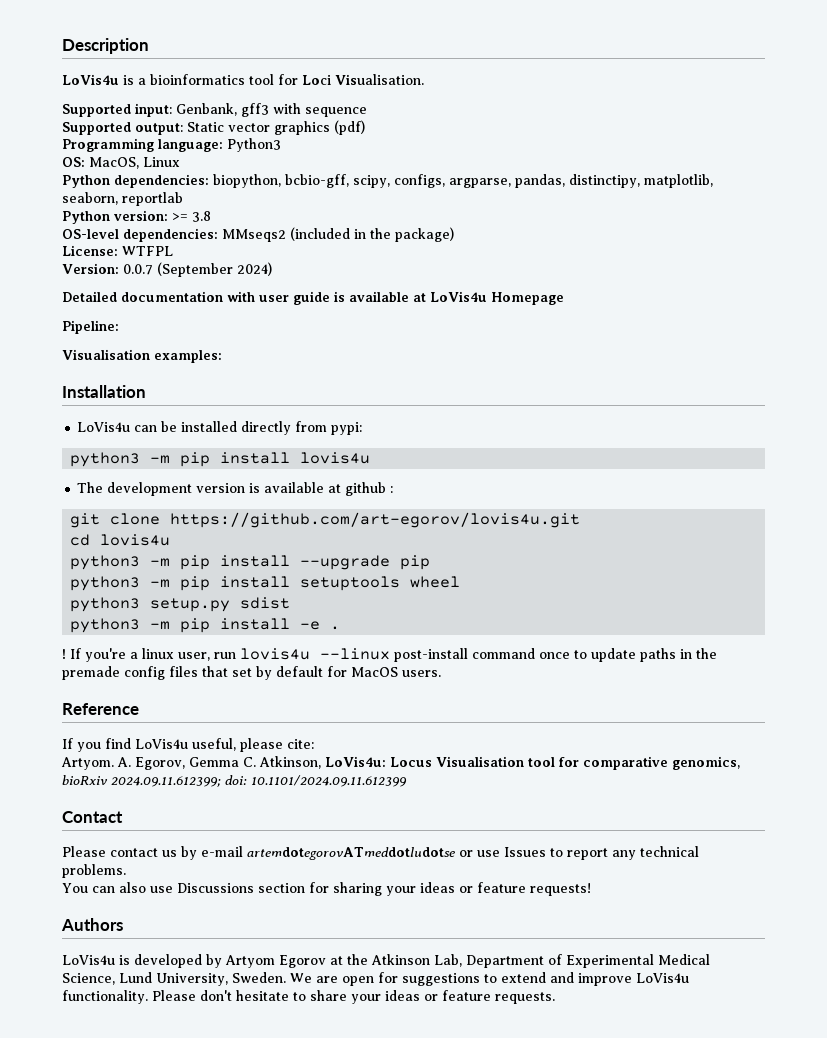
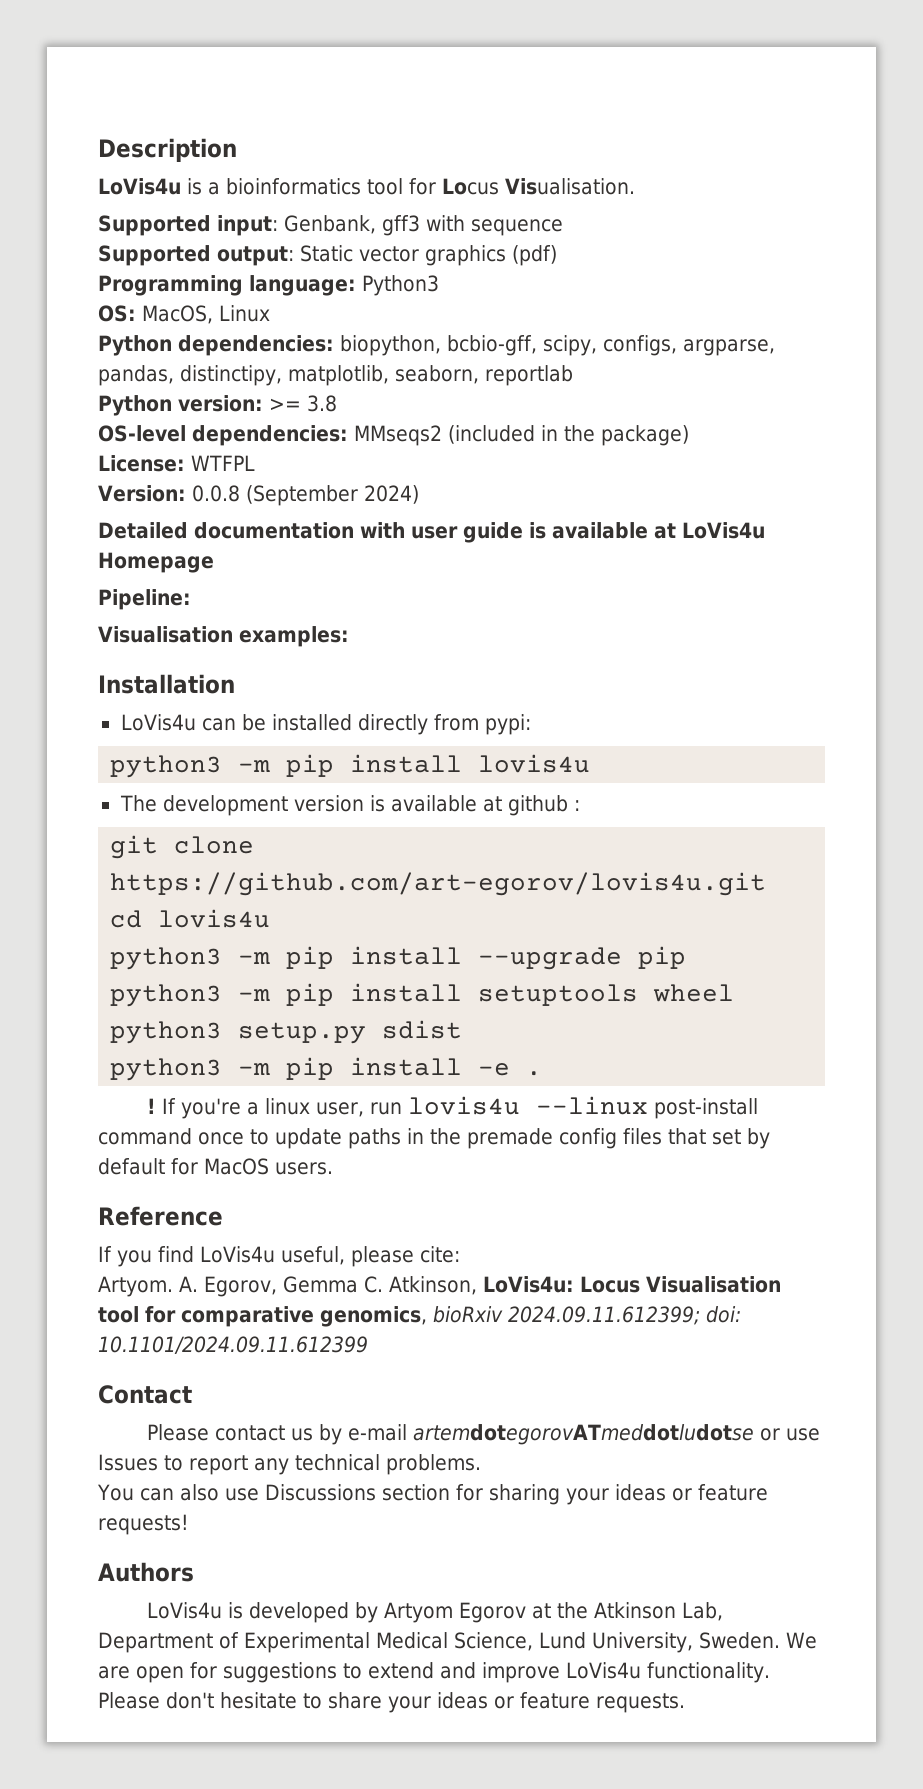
[302,75,331,85] Loci -> [442,178,499,195] Locus
[123,264,153,275] 0.0.7 -> [191,485,240,502] 0.0.8

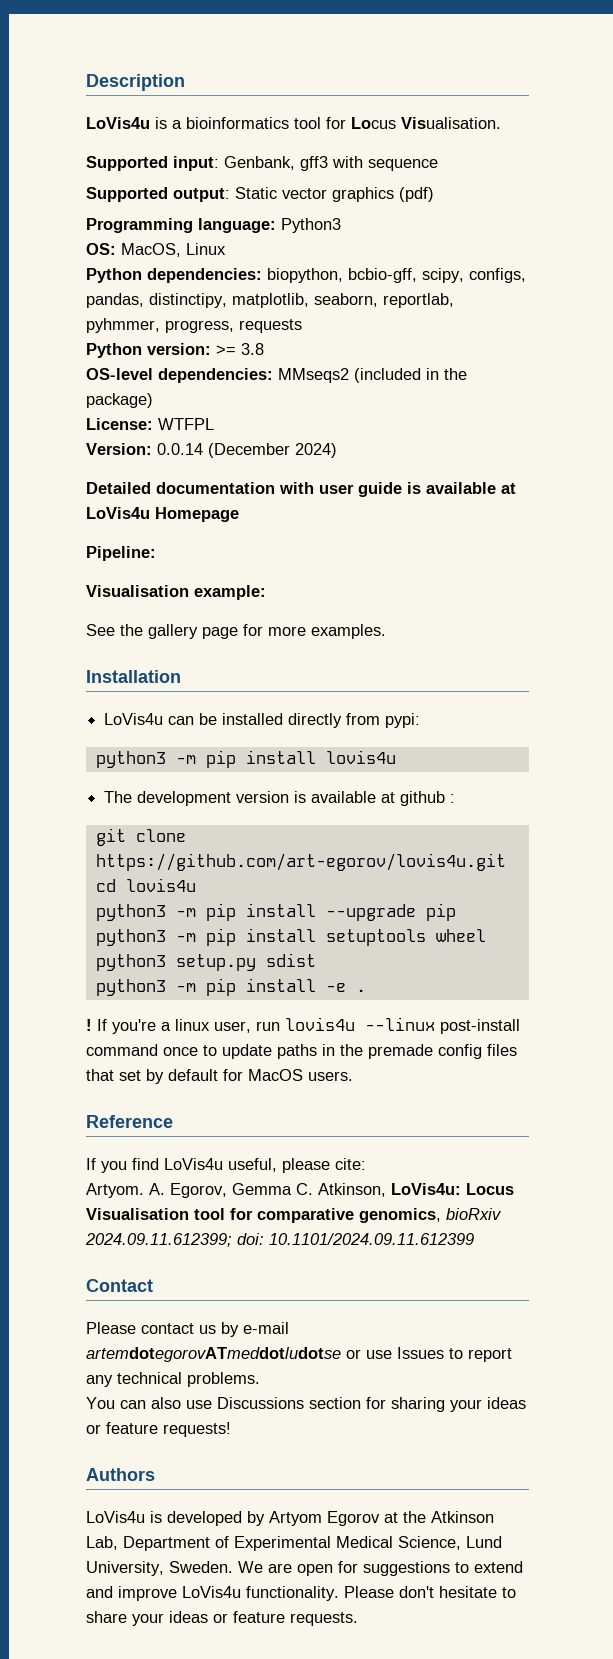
[683,339,775,356] argparse, -> (526, 275) none
[485,365,573,386] reportlab -> [383,293,454,308] [86,318,302,333] reportlab, pyhmmer, progress, requests
[191,485,358,506] 0.0.8 (September -> [157,443,290,458] 0.0.14 (December
[239,626,349,647] examples: -> [194,585,266,600] [86,624,386,639] example: // See the gallery page for more examples.

